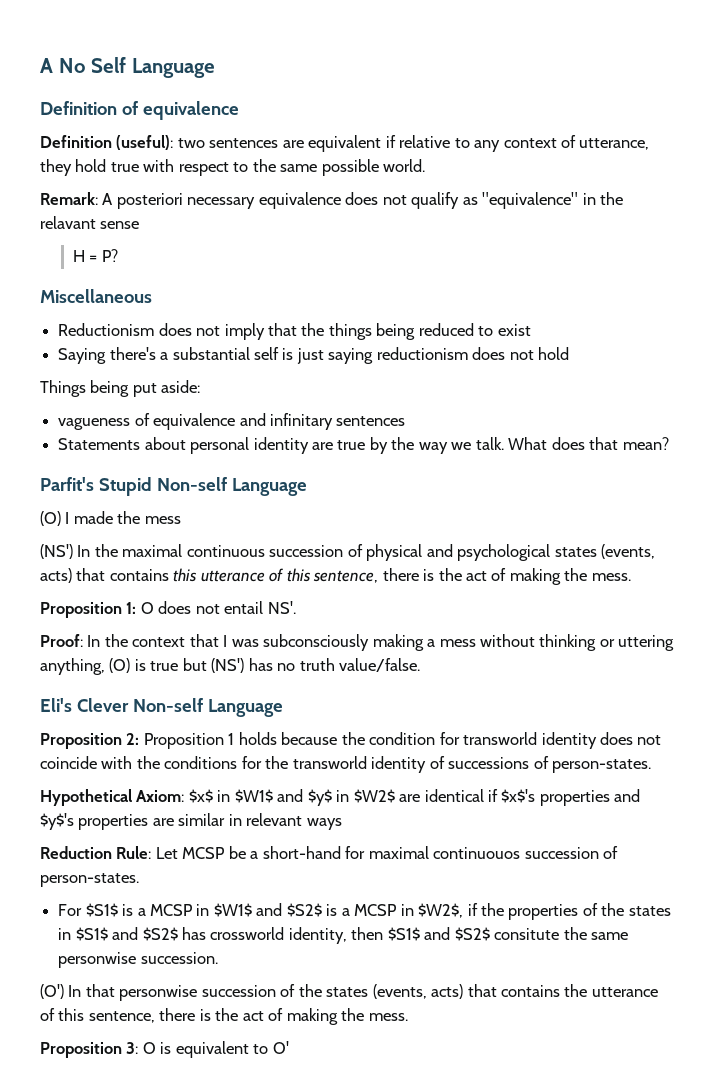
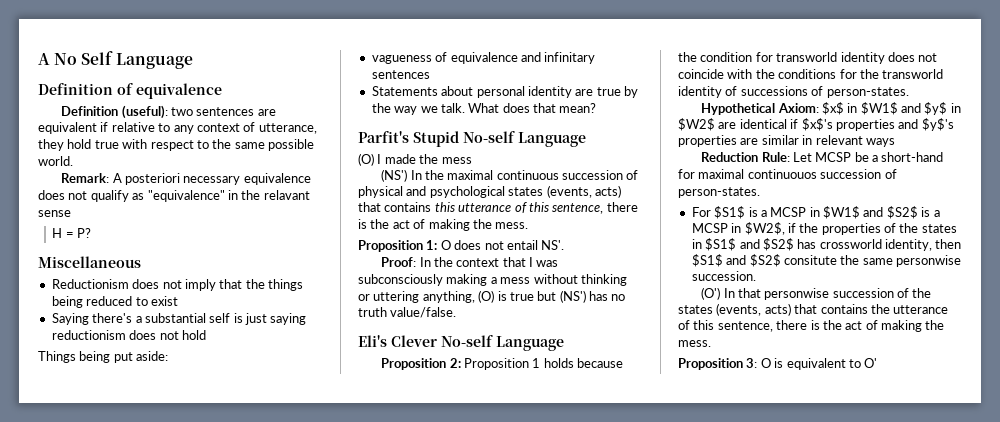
[156,477,227,491] Non-self -> [463,131,515,143] No-self
[132,698,203,712] Non-self -> [441,335,493,347] No-self

